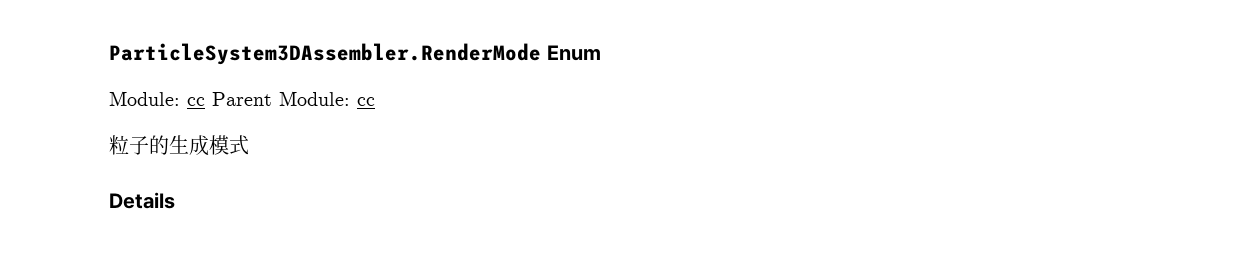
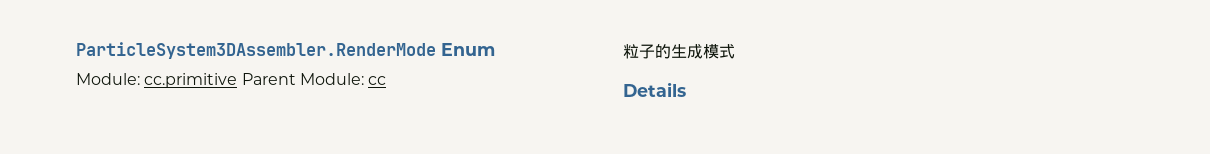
[187,97,205,106] cc -> [144,73,238,88] cc.primitive

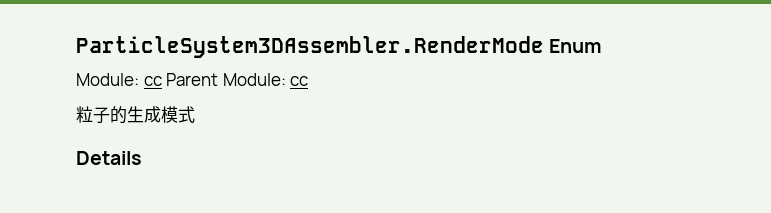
[144,73,238,88] cc.primitive -> [143,76,162,86] cc

